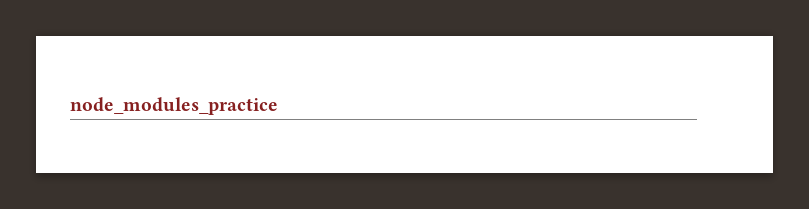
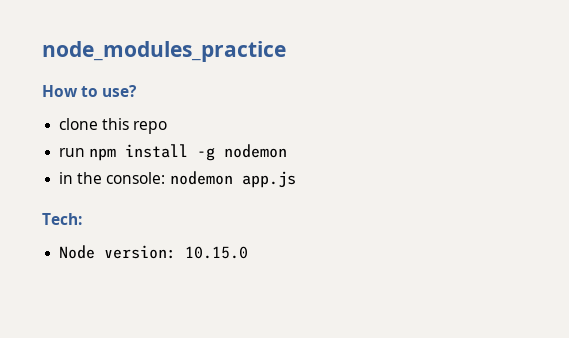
(278, 106) none -> [42,85,138,97] [59,118,168,134] [59,144,288,161] [59,171,296,188] [42,213,82,225] [59,245,249,259] // How to use? // clone this repo // run npm install -g nodemon // in the console: nodemon app.js // Tech: // Node version: 10.15.0

